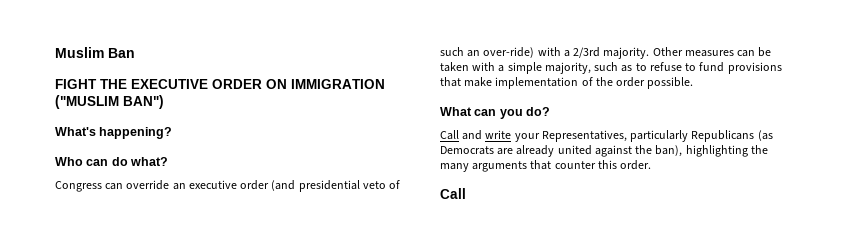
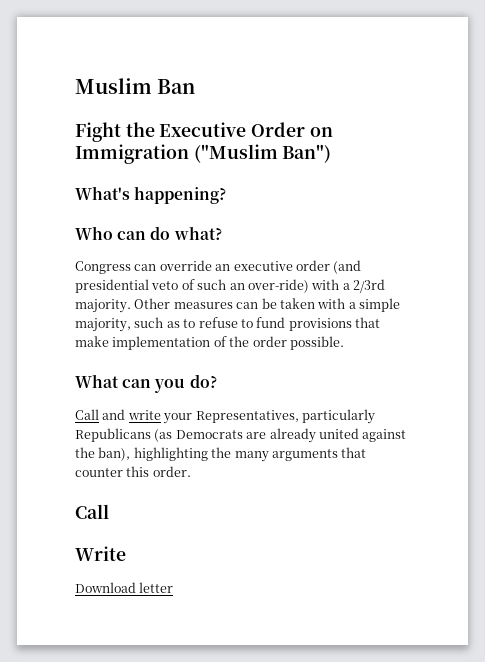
[55,79,385,89] [55,95,164,109] FIGHT THE EXECUTIVE ORDER ON IMMIGRATION ("MUSLIM BAN") -> [75,122,333,142] [75,144,332,164] Fight the Executive Order on Immigration ("Muslim Ban")
(466, 193) none -> [75,546,126,561] [75,582,174,593] // Write // Download letter

